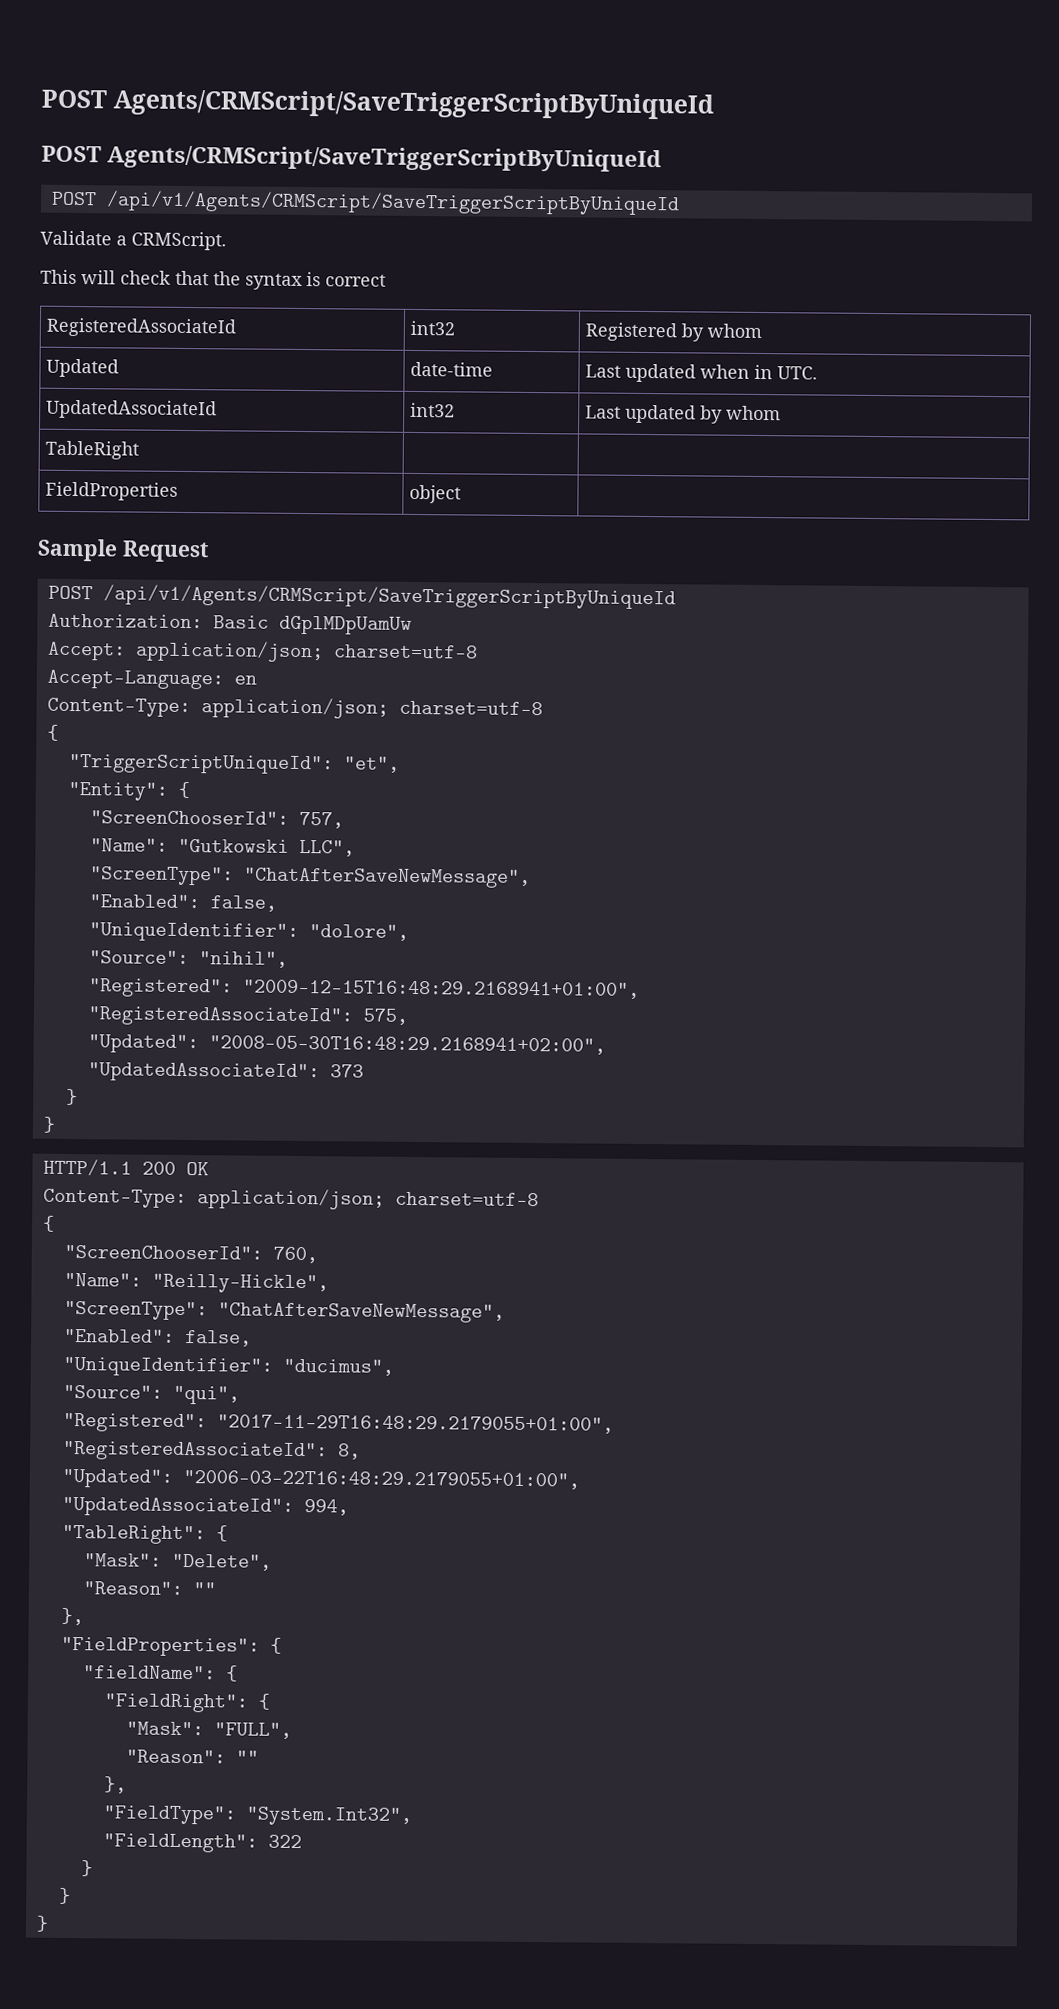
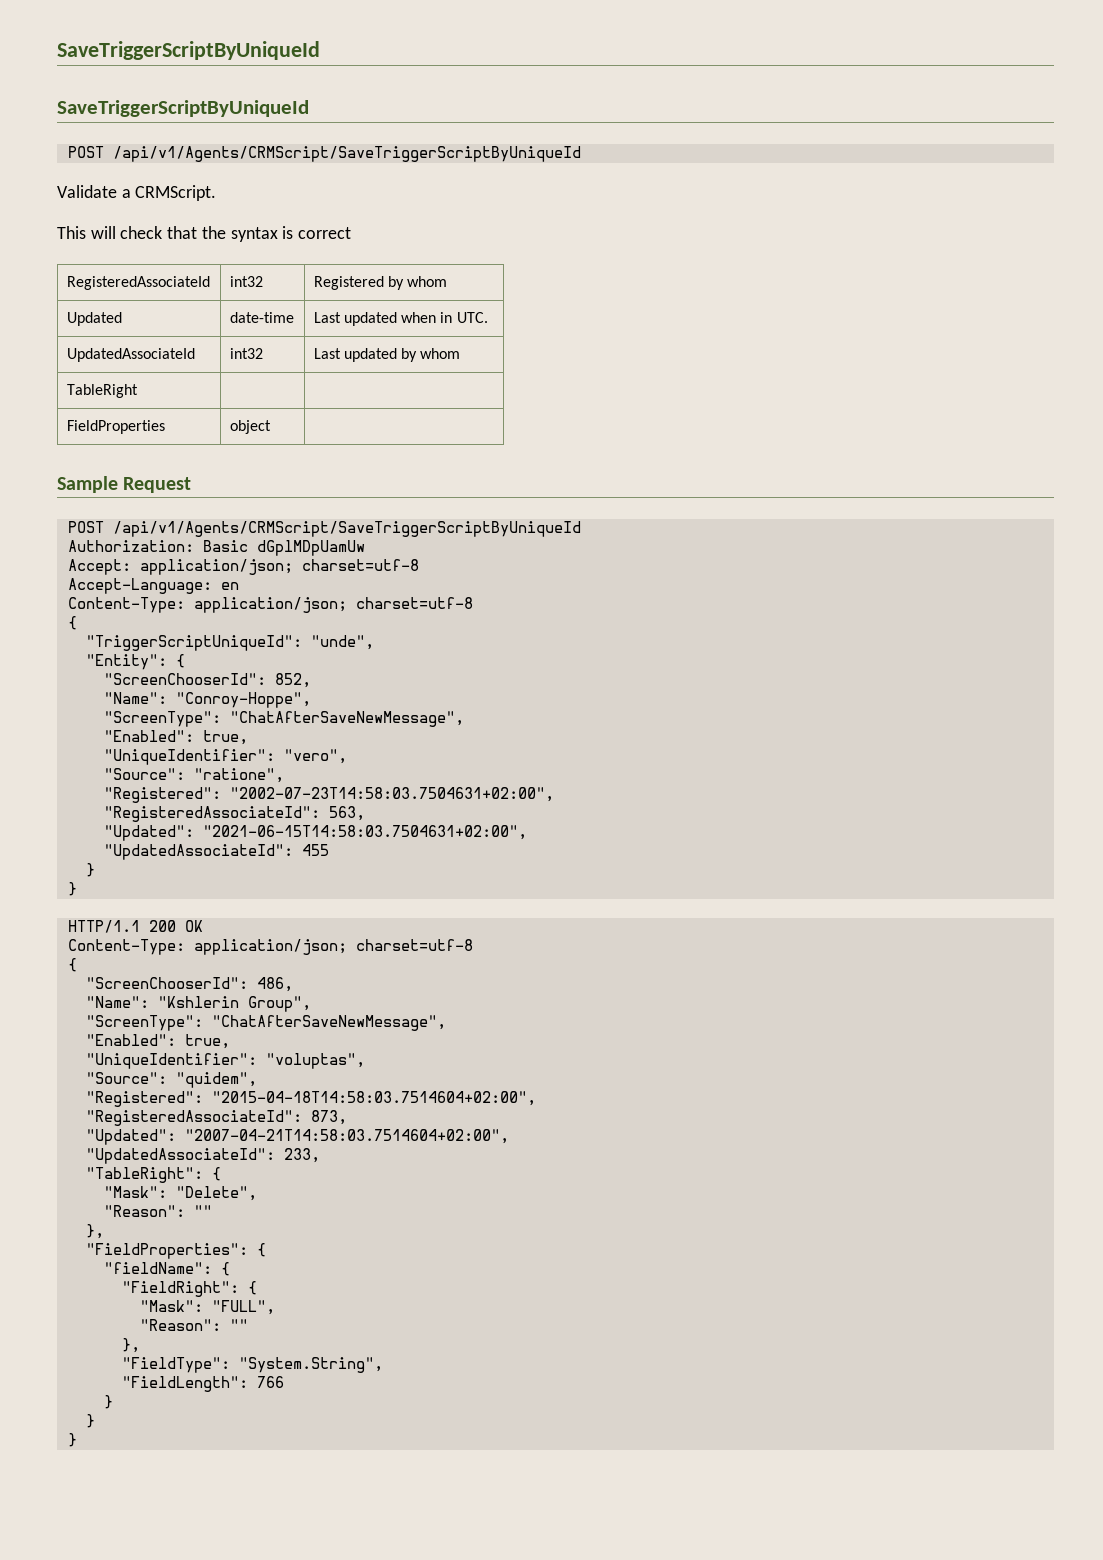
[41,89,714,120] [41,145,663,173] POST Agents/CRMScript/SaveTriggerScriptByUniqueId // POST Agents/CRMScript/SaveTriggerScriptByUniqueId -> [57,41,320,60] [57,100,309,117] SaveTriggerScriptByUniqueId // SaveTriggerScriptByUniqueId
[343,756,400,773] "et", -> [310,635,374,650] "unde",
[298,811,344,829] [89,838,355,857] [89,866,531,889] [88,894,277,912] [88,922,409,942] [88,950,288,968] [88,978,640,999] [87,1006,408,1027] [87,1034,606,1055] [87,1062,364,1083] 757, // "Name": "Gutkowski LLC", // "ScreenType": "ChatAfterSaveNewMessage", // "Enabled": false, // "UniqueIdentifier": "dolore", // "Source": "nihil", // "Registered": "2009-12-15T16:48:29.2168941+01:00", // "RegisteredAssociateId": 575, // "Updated": "2008-05-30T16:48:29.2168941+02:00", // "UpdatedAssociateId": 373 -> [274,673,311,688] [103,692,311,708] [103,711,464,727] [103,730,248,745] [103,749,347,765] [103,768,284,783] [103,787,554,803] [103,806,365,822] [103,825,527,841] [103,844,329,860] 852, // "Name": "Conroy-Hoppe", // "ScreenType": "ChatAfterSaveNewMessage", // "Enabled": true, // "UniqueIdentifier": "vero", // "Source": "ratione", // "Registered": "2002-07-23T14:58:03.7504631+02:00", // "RegisteredAssociateId": 563, // "Updated": "2021-06-15T14:58:03.7504631+02:00", // "UpdatedAssociateId": 455
[272,1246,318,1264] [63,1272,329,1294] [63,1300,505,1323] [63,1328,252,1347] [62,1356,394,1377] [62,1384,240,1405] [62,1412,614,1434] [62,1440,361,1462] [61,1468,580,1490] [61,1496,349,1517] 760, // "Name": "Reilly-Hickle", // "ScreenType": "ChatAfterSaveNewMessage", // "Enabled": false, // "UniqueIdentifier": "ducimus", // "Source": "qui", // "Registered": "2017-11-29T16:48:29.2179055+01:00", // "RegisteredAssociateId": 8, // "Updated": "2006-03-22T16:48:29.2179055+01:00", // "UpdatedAssociateId": 994, -> [256,977,293,992] [85,996,311,1012] [85,1015,446,1031] [85,1034,230,1049] [85,1053,365,1069] [85,1072,257,1088] [85,1091,536,1107] [85,1110,347,1126] [85,1129,509,1145] [85,1148,320,1164] 486, // "Name": "Kshlerin Group", // "ScreenType": "ChatAfterSaveNewMessage", // "Enabled": true, // "UniqueIdentifier": "voluptas", // "Source": "quidem", // "Registered": "2015-04-18T14:58:03.7514604+02:00", // "RegisteredAssociateId": 873, // "Updated": "2007-04-21T14:58:03.7514604+02:00", // "UpdatedAssociateId": 233,
[245,1806,412,1827] "System.Int32", -> [238,1357,383,1373] "System.String",
[267,1834,302,1849] 322 -> [256,1376,284,1388] 766

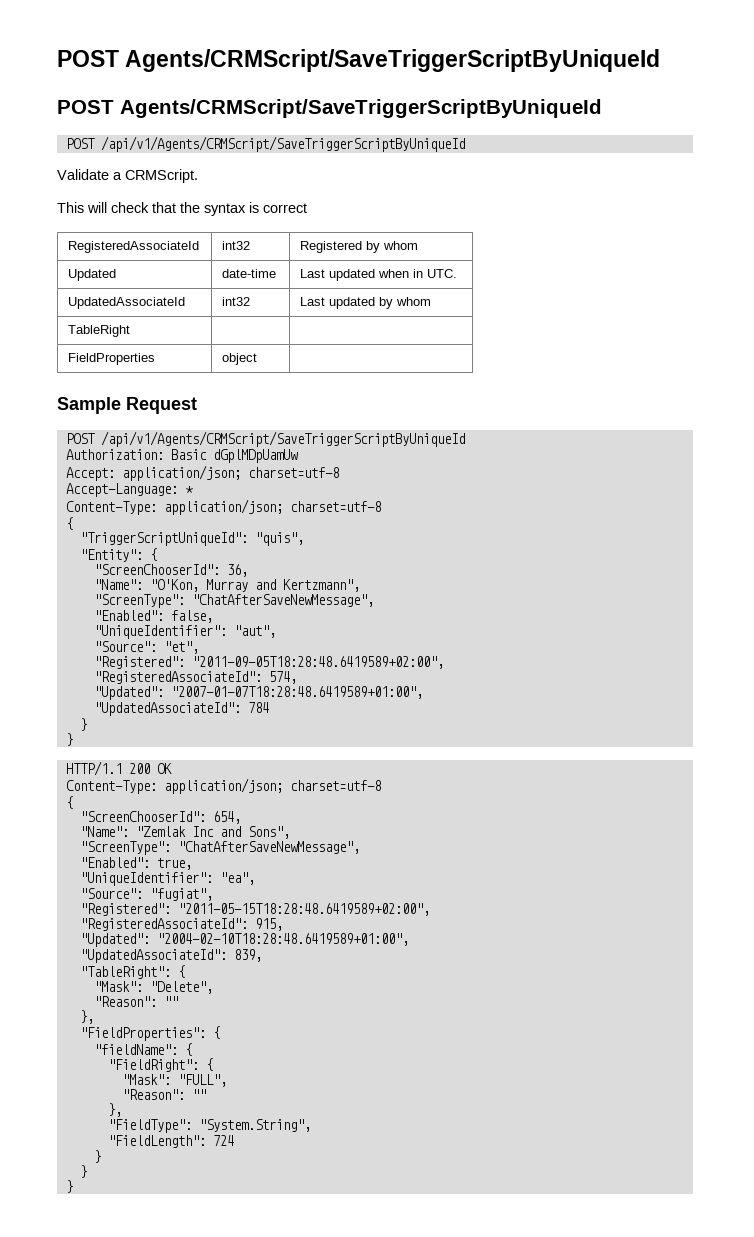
[57,41,320,60] [57,100,309,117] SaveTriggerScriptByUniqueId // SaveTriggerScriptByUniqueId -> [57,49,661,72] [57,99,602,118] POST Agents/CRMScript/SaveTriggerScriptByUniqueId // POST Agents/CRMScript/SaveTriggerScriptByUniqueId
[220,582,239,590] en -> [184,486,193,494] *
[310,635,374,650] "unde", -> [254,532,304,546] "quis",
[274,673,311,688] [103,692,311,708] [103,711,464,727] [103,730,248,745] [103,749,347,765] [103,768,284,783] [103,787,554,803] [103,806,365,822] [103,825,527,841] [103,844,329,860] 852, // "Name": "Conroy-Hoppe", // "ScreenType": "ChatAfterSaveNewMessage", // "Enabled": true, // "UniqueIdentifier": "vero", // "Source": "ratione", // "Registered": "2002-07-23T14:58:03.7504631+02:00", // "RegisteredAssociateId": 563, // "Updated": "2021-06-15T14:58:03.7504631+02:00", // "UpdatedAssociateId": 455 -> [226,564,248,577] [93,579,360,592] [93,594,374,608] [93,610,213,623] [93,625,276,639] [93,641,199,654] [93,656,444,669] [93,671,297,684] [93,686,423,700] [93,702,269,716] 36, // "Name": "O'Kon, Murray and Kertzmann", // "ScreenType": "ChatAfterSaveNewMessage", // "Enabled": false, // "UniqueIdentifier": "aut", // "Source": "et", // "Registered": "2011-09-05T18:28:48.6419589+02:00", // "RegisteredAssociateId": 574, // "Updated": "2007-01-07T18:28:48.6419589+01:00", // "UpdatedAssociateId": 784
[256,977,293,992] [85,996,311,1012] [85,1015,446,1031] [85,1034,230,1049] [85,1053,365,1069] [85,1072,257,1088] [85,1091,536,1107] [85,1110,347,1126] [85,1129,509,1145] [85,1148,320,1164] 486, // "Name": "Kshlerin Group", // "ScreenType": "ChatAfterSaveNewMessage", // "Enabled": true, // "UniqueIdentifier": "voluptas", // "Source": "quidem", // "Registered": "2015-04-18T14:58:03.7514604+02:00", // "RegisteredAssociateId": 873, // "Updated": "2007-04-21T14:58:03.7514604+02:00", // "UpdatedAssociateId": 233, -> [212,811,241,824] [79,826,290,839] [79,841,360,855] [79,857,192,870] [79,872,255,886] [79,888,213,901] [79,903,430,916] [79,918,283,931] [79,933,409,947] [79,949,262,963] 654, // "Name": "Zemlak Inc and Sons", // "ScreenType": "ChatAfterSaveNewMessage", // "Enabled": true, // "UniqueIdentifier": "ea", // "Source": "fugiat", // "Registered": "2011-05-15T18:28:48.6419589+02:00", // "RegisteredAssociateId": 915, // "Updated": "2004-02-10T18:28:48.6419589+01:00", // "UpdatedAssociateId": 839,
[256,1376,284,1388] 766 -> [212,1135,234,1146] 724

